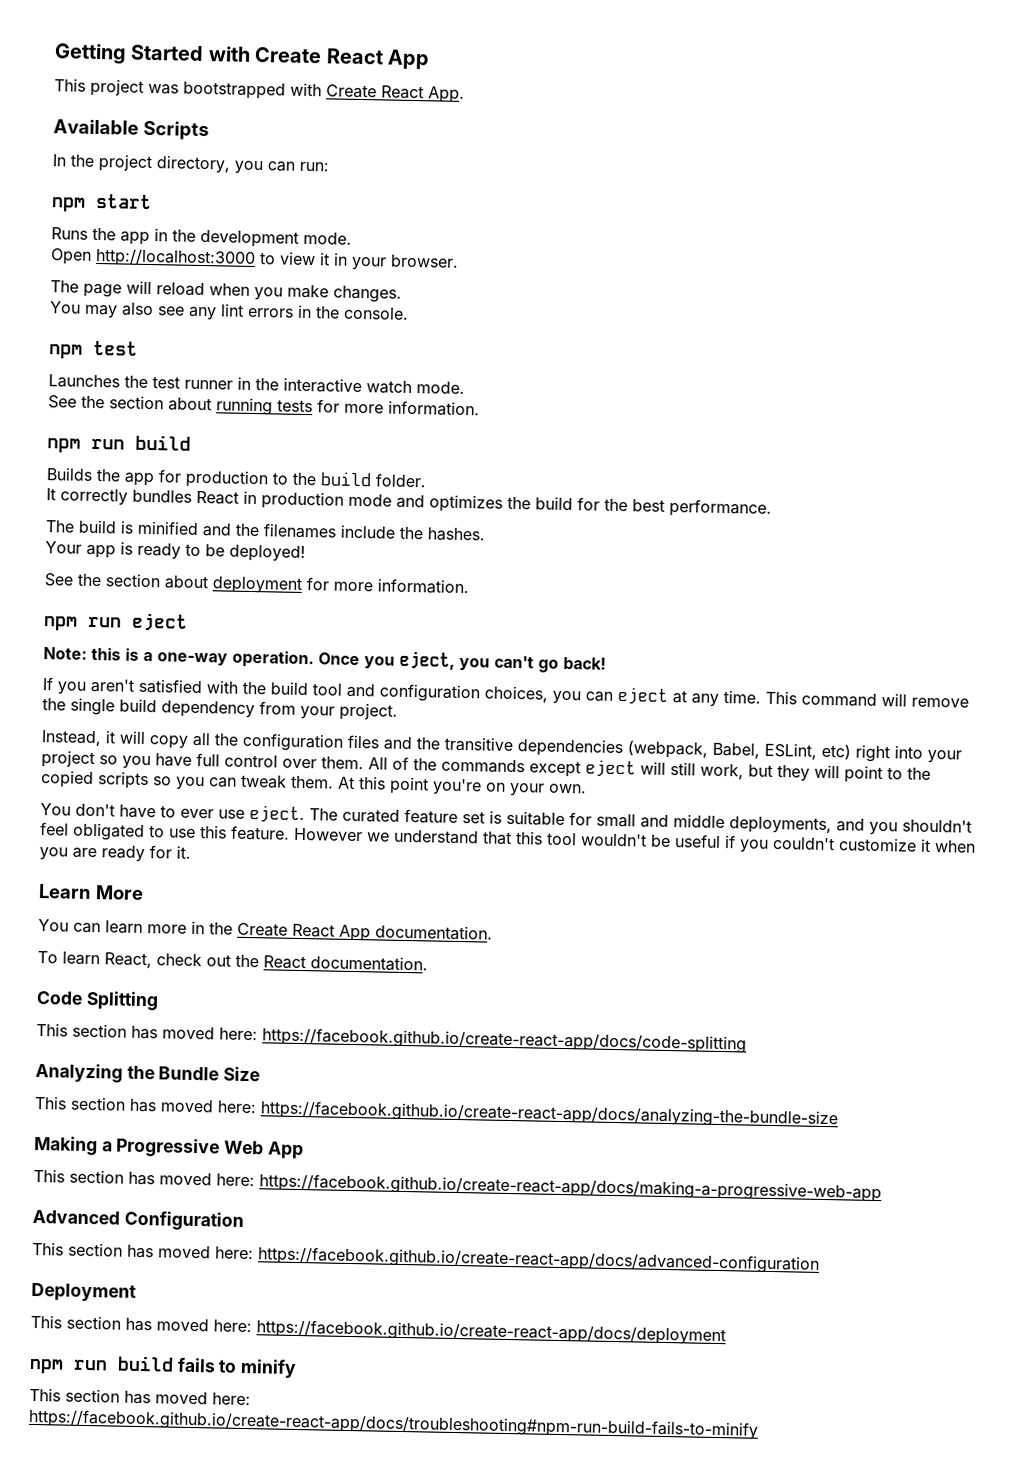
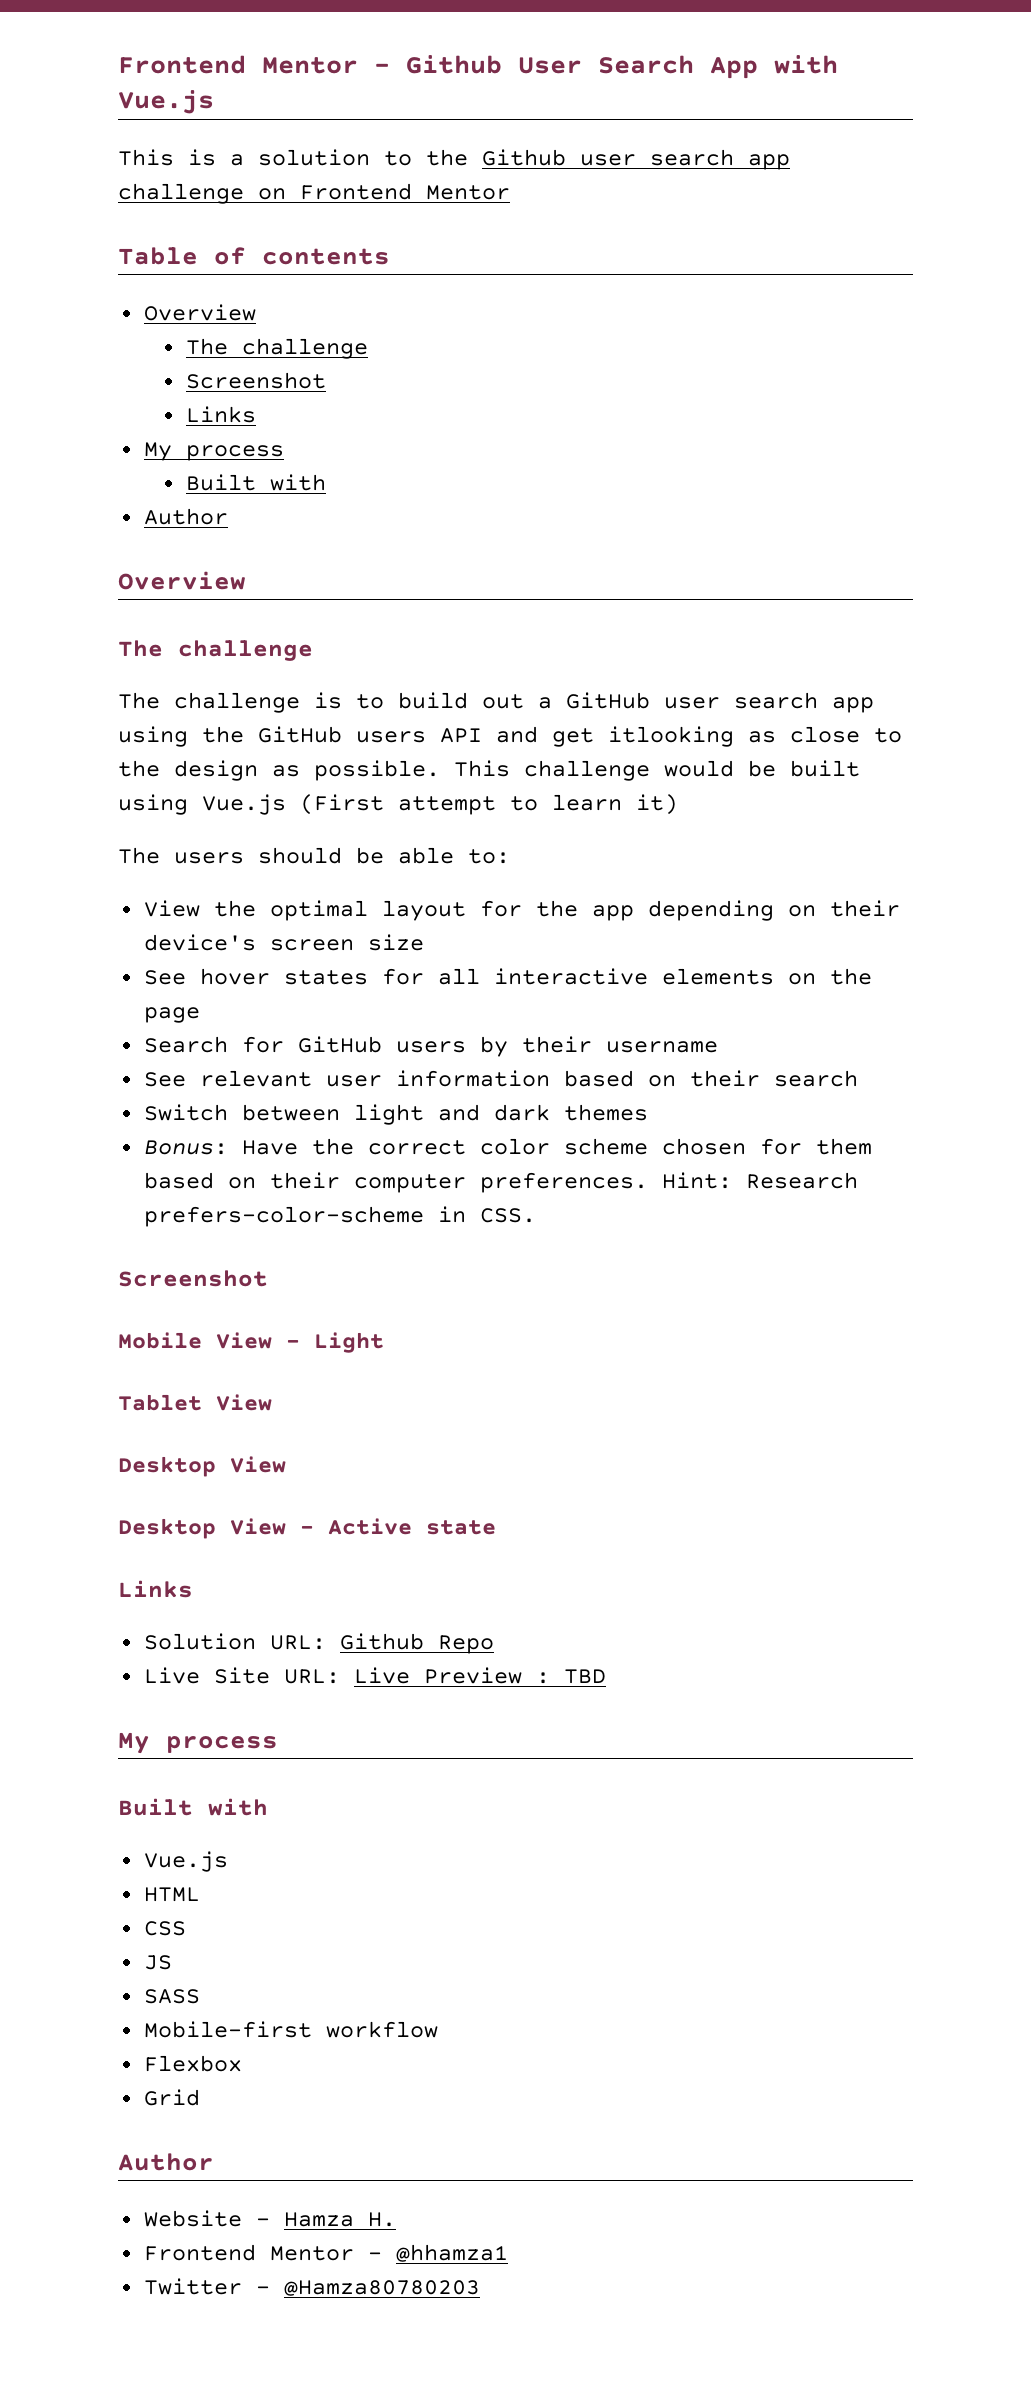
[54,43,430,70] [54,78,465,103] [53,119,209,141] [52,154,329,175] [51,193,152,212] [51,227,352,248] [50,248,459,271] [50,280,402,303] [49,301,409,321] [49,340,138,359] [48,374,465,395] [48,395,480,417] [47,434,191,453] [46,467,427,489] [46,488,772,518] [45,519,485,542] [45,541,306,563] [44,573,469,595] [43,612,188,632] [43,646,606,673] [42,677,969,708] [42,697,398,721] [41,730,962,764] [41,750,931,784] [40,770,587,797] [40,803,972,836] [40,822,976,853] [39,845,191,863] [38,884,144,900] [38,919,493,942] [37,951,428,972] [36,990,159,1011] [36,1022,747,1054] [35,1062,261,1083] [34,1095,838,1129] [34,1135,304,1160] [33,1168,882,1203] [32,1209,244,1231] [32,1241,820,1274] [31,1282,137,1302] [30,1314,726,1346] [29,1355,298,1379] [29,1387,251,1406] [28,1408,759,1440] Getting Started with Create React App // This project was bootstrapped with Create React App. // Available Scripts // In the project directory, you can run: // npm start // Runs the app in the development mode. // Open http://localhost:3000 to view it in your browser. // The page will reload when you make changes. // You may also see any lint errors in the console. // npm test // Launches the test runner in the interactive watch mode. // See the section about running tests for more information. // npm run build // Builds the app for production to the build folder. // It correctly bundles React in production mode and optimizes the build for the best performance. // The build is minified and the filenames include the hashes. // Your app is ready to be deployed! // See the section about deployment for more information. // npm run eject // Note: this is a one-way operation. Once you eject, you can't go back! // If you aren't satisfied with the build tool and configuration choices, you can eject at any time. This command will remove the single build dependency from your project. // Instead, it will copy all the configuration files and the transitive dependencies (webpack, Babel, ESLint, etc) right into your project so you have full control over them. All of the commands except eject will still work, but they will point to the copied scripts so you can tweak them. At this point you're on your own. // You don't have to ever use eject. The curated feature set is suitable for small and middle deployments, and you shouldn't feel obligated to use this feature. However we understand that this tool wouldn't be useful if you couldn't customize it when you are ready for it. // Learn More // You can learn more in the Create React App documentation. // To learn React, check out the React documentation. // Code Splitting // This section has moved here: https://facebook.github.io/create-react-app/docs/code-splitting // Analyzing the Bundle Size // This section has moved here: https://facebook.github.io/create-react-app/docs/analyzing-the-bundle-size // Making a Progressive Web App // This section has moved here: https://facebook.github.io/create-react-app/docs/making-a-progressive-web-app // Advanced Configuration // This section has moved here: https://facebook.github.io/create-react-app/docs/advanced-configuration // Deployment // This section has moved here: https://facebook.github.io/create-react-app/docs/deployment // npm run build fails to minify // This section has moved here: https://facebook.github.io/create-react-app/docs/troubleshooting#npm-run-build-fails-to-minify -> [118,55,838,79] [118,90,214,114] [118,149,790,170] [118,183,510,204] [118,247,390,265] [143,304,256,321] [185,338,368,359] [185,372,326,389] [185,406,256,423] [143,442,284,461] [185,474,326,491] [143,508,228,525] [118,571,246,590] [118,640,313,661] [118,692,874,713] [118,726,902,747] [118,760,860,781] [118,794,678,815] [118,847,510,864] [143,900,900,921] [143,934,424,951] [143,968,872,985] [143,1007,200,1023] [143,1036,718,1057] [143,1070,858,1087] [143,1104,648,1125] [143,1138,872,1155] [143,1172,858,1193] [143,1206,536,1227] [118,1270,268,1287] [118,1332,384,1353] [118,1394,272,1411] [118,1456,286,1477] [118,1518,496,1539] [118,1580,193,1598] [143,1633,494,1654] [143,1667,606,1684] [118,1732,278,1754] [118,1798,268,1816] [143,1851,228,1872] [143,1887,200,1902] [143,1921,186,1936] [143,1955,172,1970] [143,1989,200,2004] [143,2021,438,2038] [143,2055,242,2072] [143,2089,200,2106] [118,2153,214,2171] [143,2210,396,2227] [143,2244,508,2262] [143,2278,480,2296] Frontend Mentor - Github User Search App with Vue.js // This is a solution to the Github user search app challenge on Frontend Mentor // Table of contents // Overview // The challenge // Screenshot // Links // My process // Built with // Author // Overview // The challenge // The challenge is to build out a GitHub user search app using the GitHub users API and get itlooking as close to the design as possible. This challenge would be built using Vue.js (First attempt to learn it) // The users should be able to: // View the optimal layout for the app depending on their device's screen size // See hover states for all interactive elements on the page // Search for GitHub users by their username // See relevant user information based on their search // Switch between light and dark themes // Bonus: Have the correct color scheme chosen for them based on their computer preferences. Hint: Research prefers-color-scheme in CSS. // Screenshot // Mobile View - Light // Tablet View // Desktop View // Desktop View - Active state // Links // Solution URL: Github Repo // Live Site URL: Live Preview : TBD // My process // Built with // Vue.js // HTML // CSS // JS // SASS // Mobile-first workflow // Flexbox // Grid // Author // Website - Hamza H. // Frontend Mentor - @hhamza1 // Twitter - @Hamza80780203

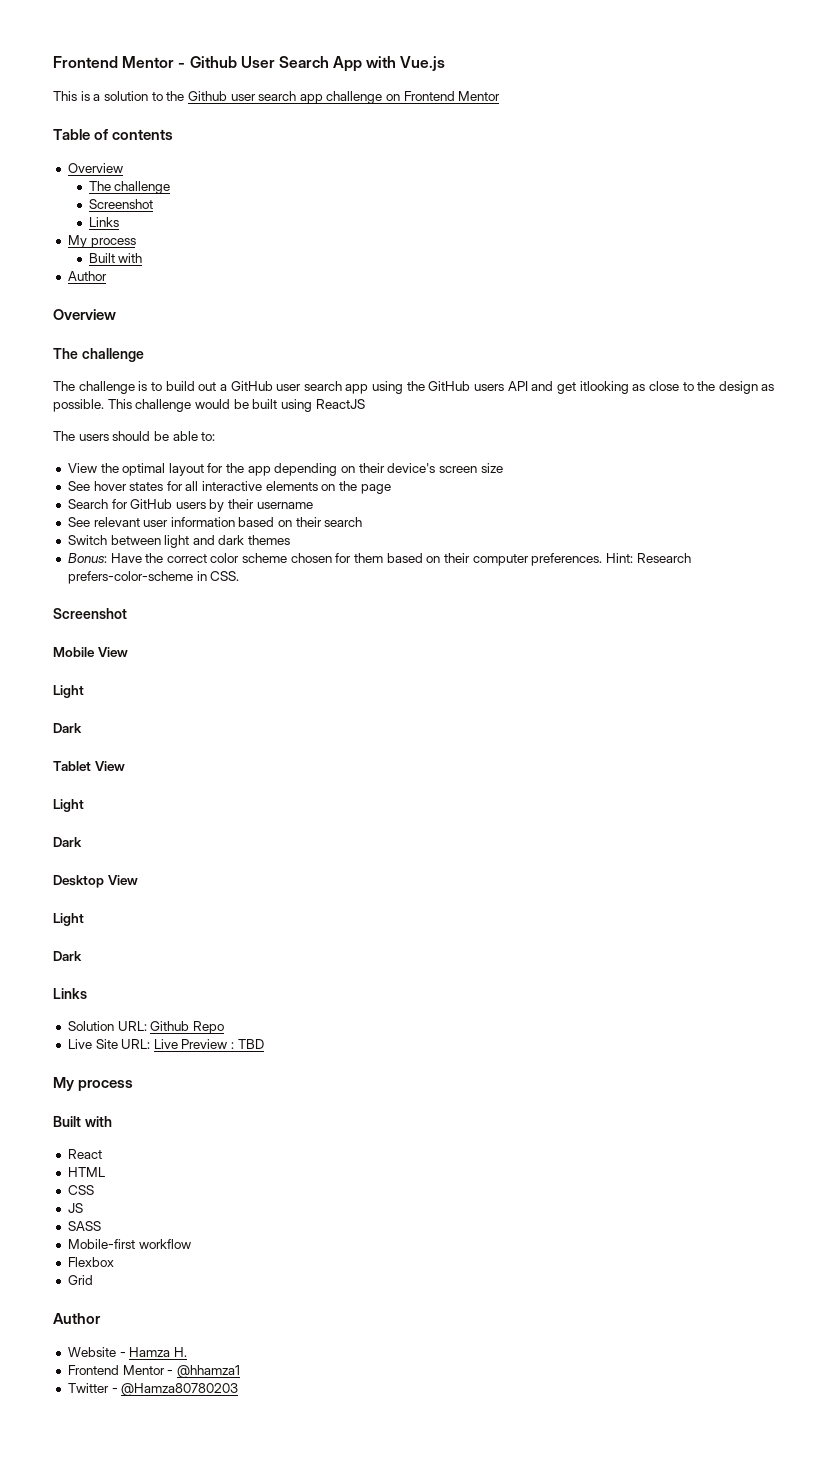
[202,794,678,815] Vue.js (First attempt to learn it) -> [315,399,365,409] ReactJS
[286,1332,384,1353] - Light -> [53,685,84,698] [53,723,82,733] // Light // Dark
(272, 1402) none -> [53,799,84,812] [53,837,82,847] // Light // Dark
[118,1518,496,1539] Desktop View - Active state -> [53,913,84,926] [53,951,82,961] Light // Dark
[143,1851,228,1872] Vue.js -> [67,1149,102,1159] React

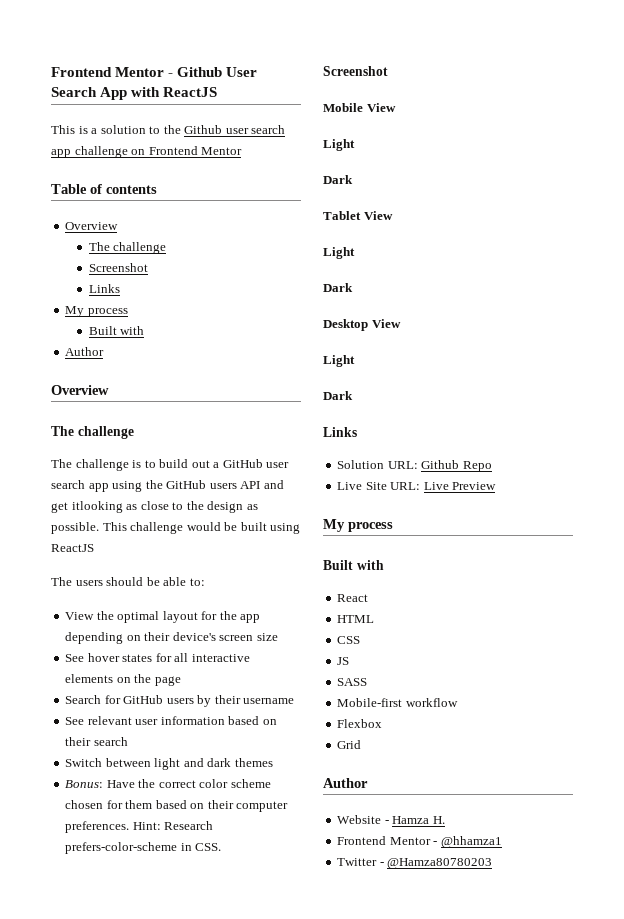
[400,56,446,71] Vue.js -> [163,87,218,97] ReactJS
[231,1039,264,1049] : TBD -> (497, 486) none

